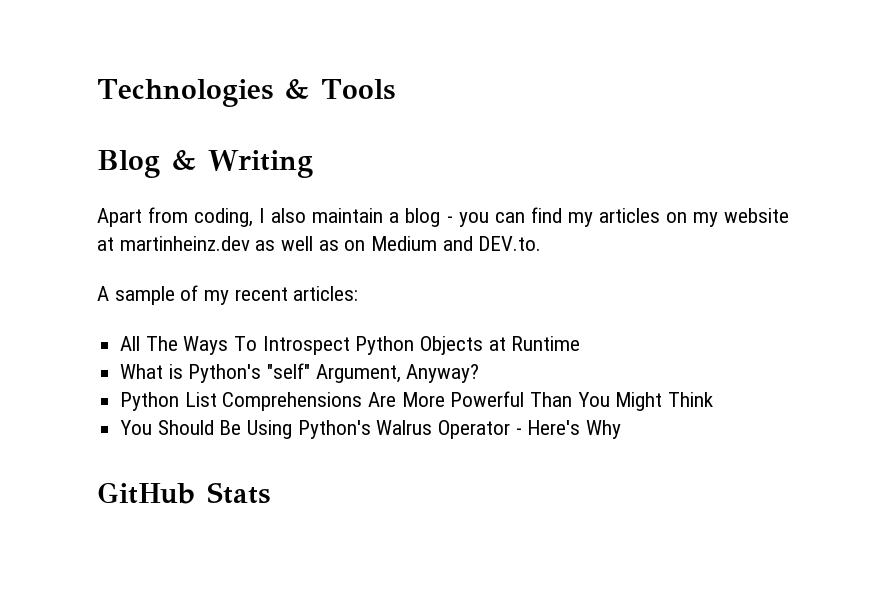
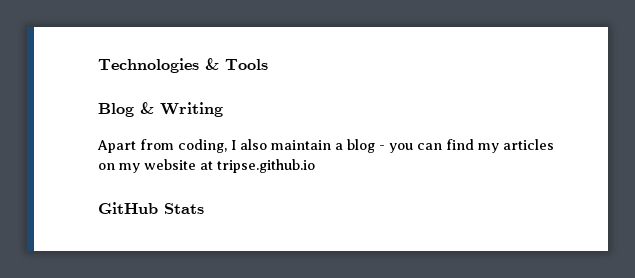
[119,236,542,251] [97,285,359,305] [120,336,581,355] [120,363,480,383] [120,391,714,411] [120,420,622,439] martinheinz.dev as well as on Medium and DEV.to. // A sample of my recent articles: // All The Ways To Introspect Python Objects at Runtime // What is Python's "self" Argument, Anyway? // Python List Comprehensions Are More Powerful Than You Might Think // You Should Be Using Python's Walrus Operator - Here's Why -> [217,159,315,173] tripse.github.io

